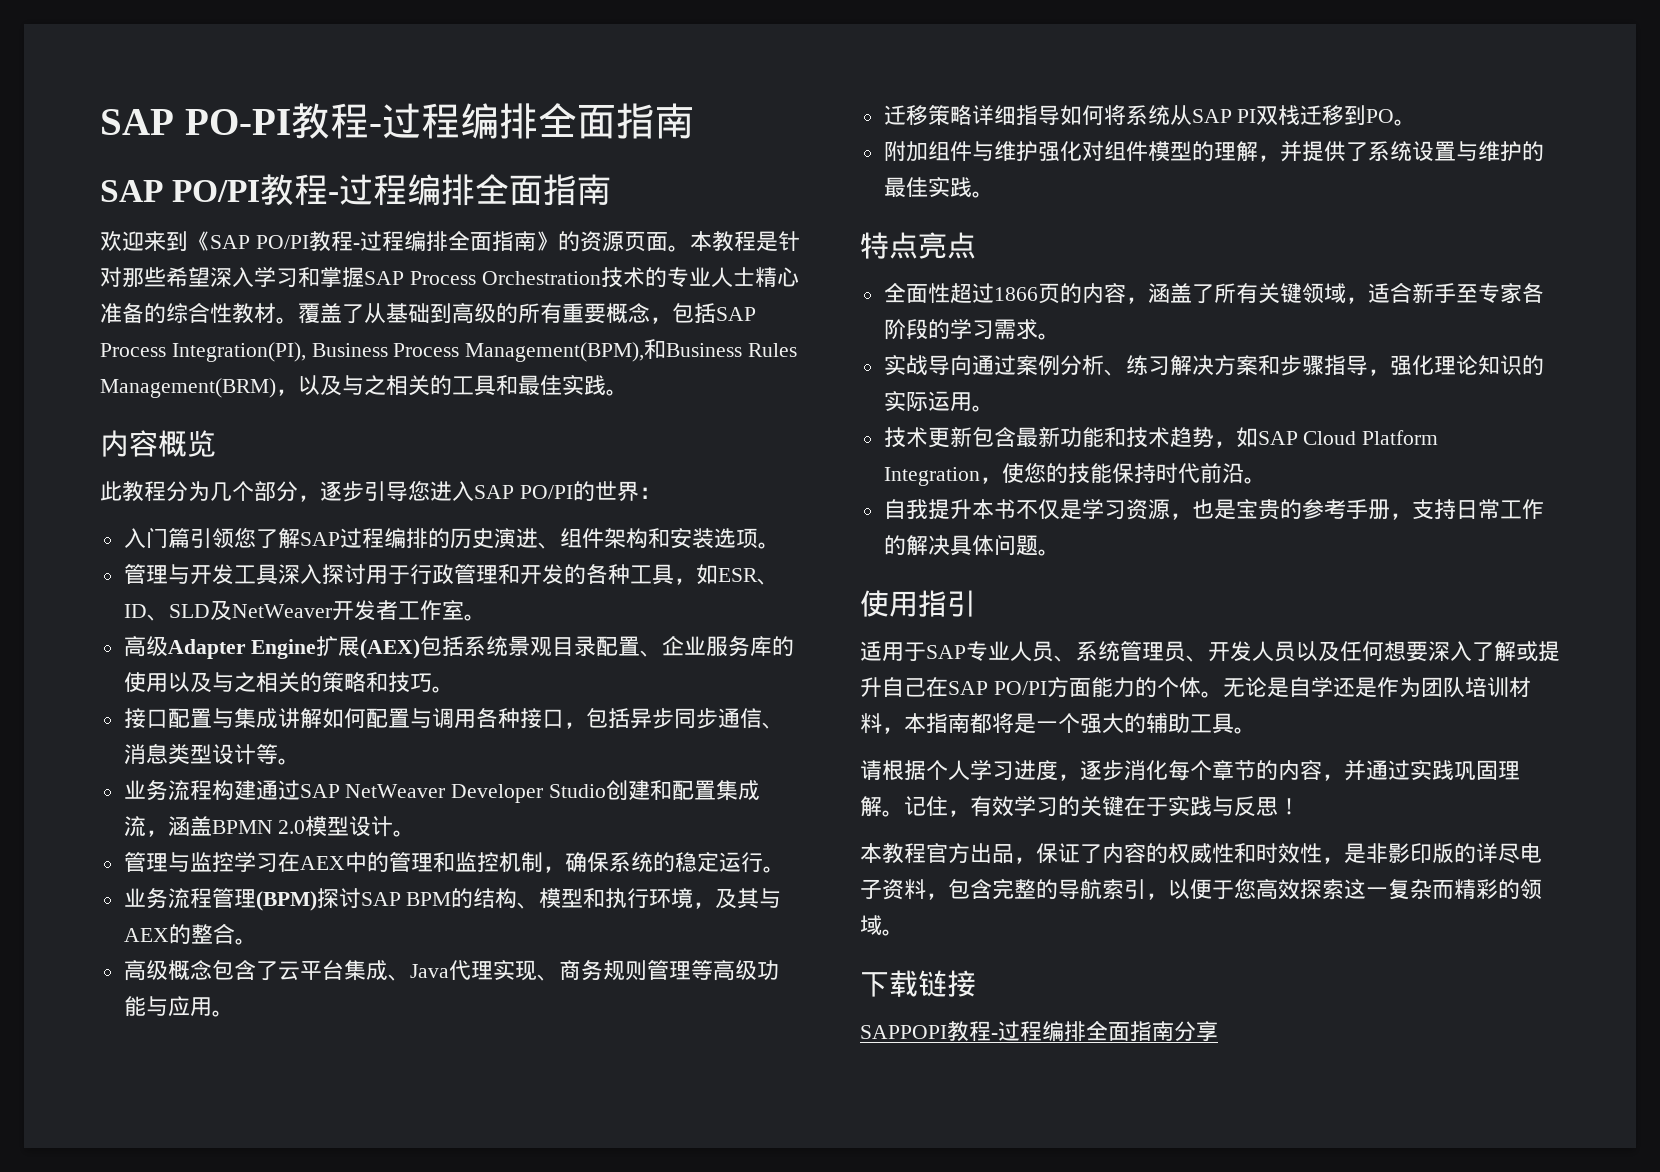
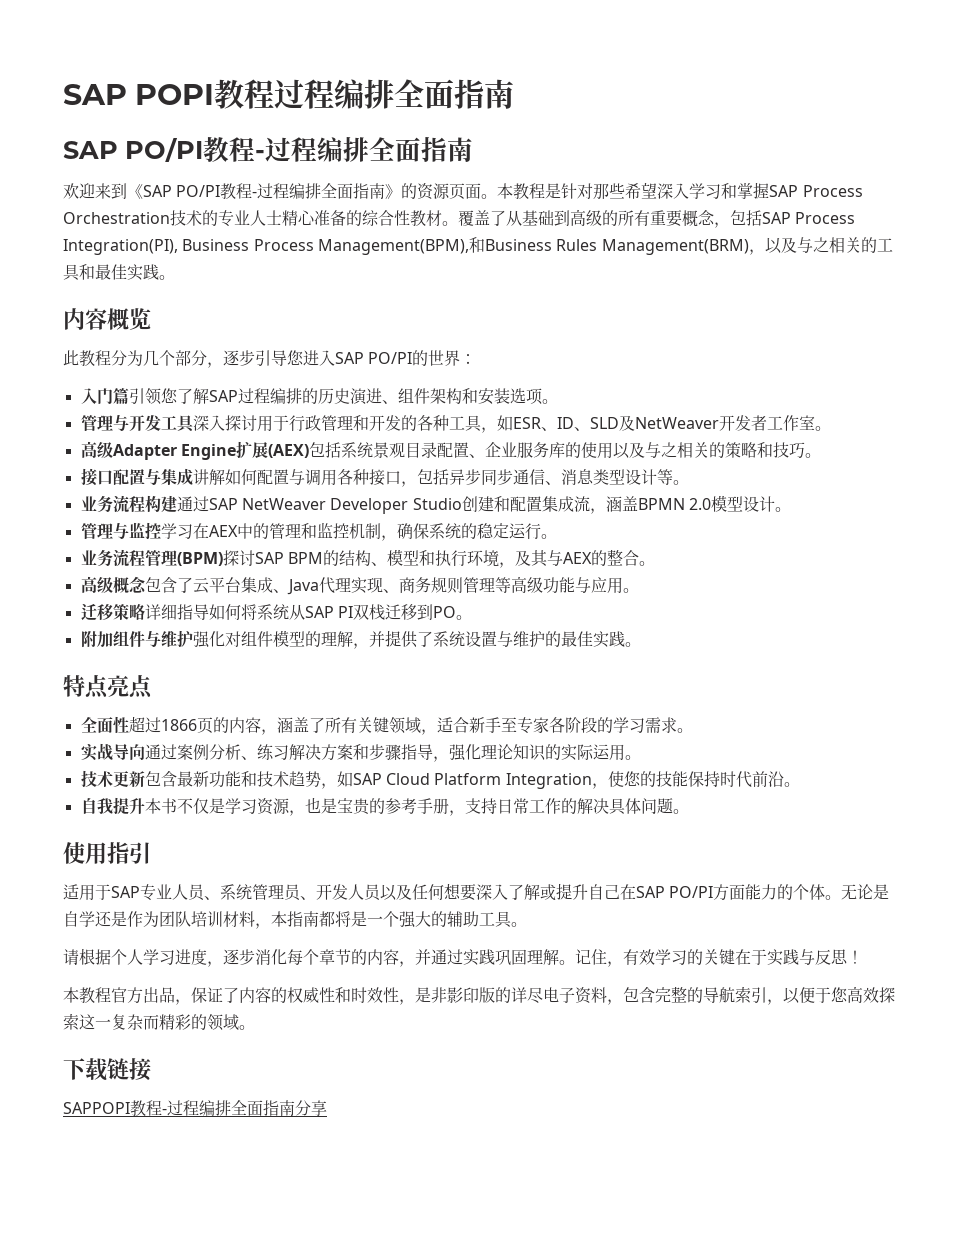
[100,103,382,139] SAP PO-PI教程- -> [63,79,275,109] SAP POPI教程

